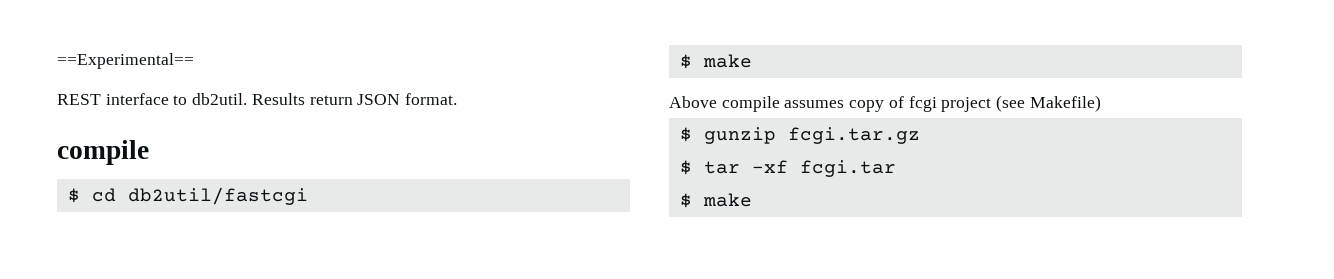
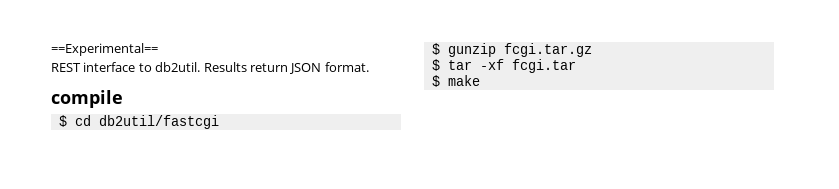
[679,54,752,69] [669,95,1101,112] // $ make // Above compile assumes copy of fcgi project (see Makefile) -> (219, 122) none

